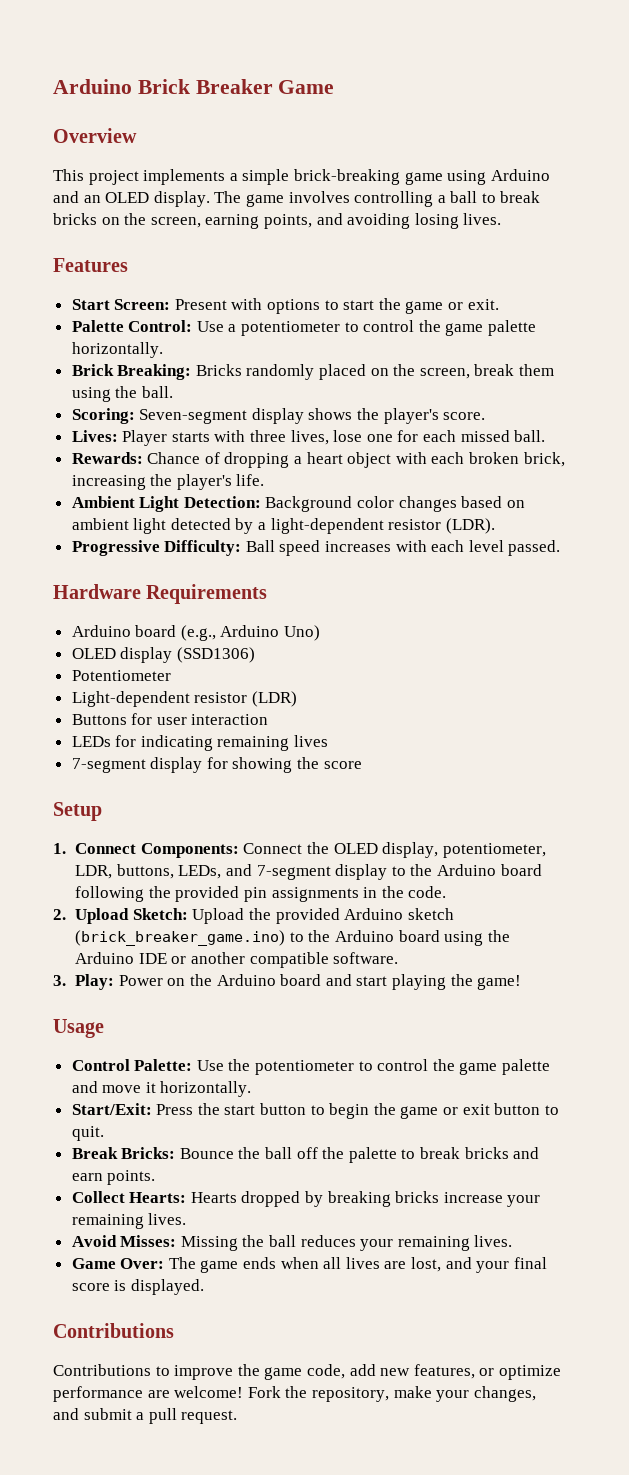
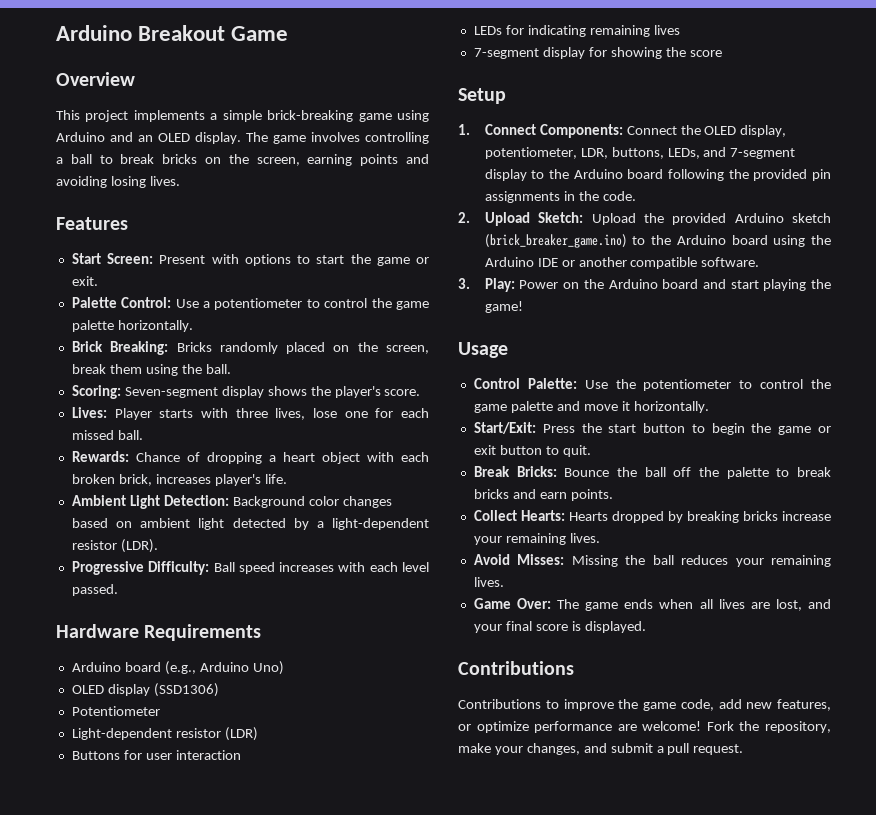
[53,79,273,94] Arduino Brick Breaker -> [56,25,226,41] Arduino Breakout
[263,214,312,229] points, -> [360,154,399,166] points
[71,474,173,490] increasing the -> [155,474,211,484] increases

